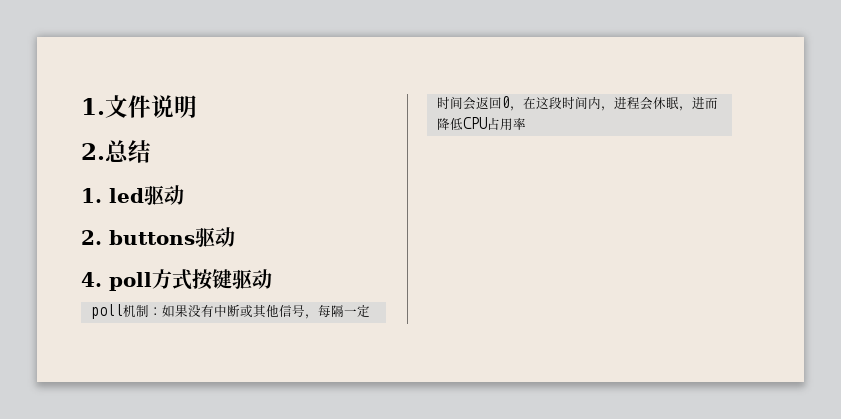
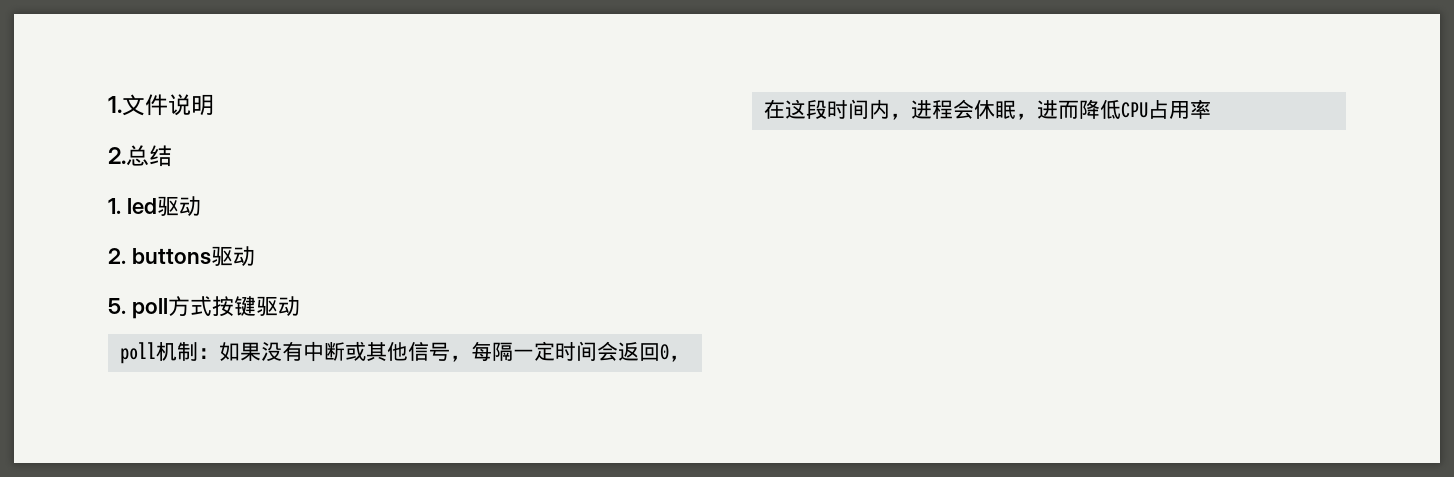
[81,272,102,287] 4. -> [108,298,126,314] 5.

